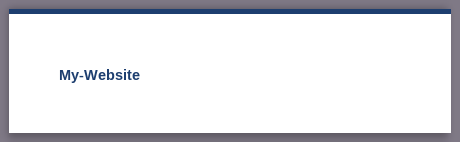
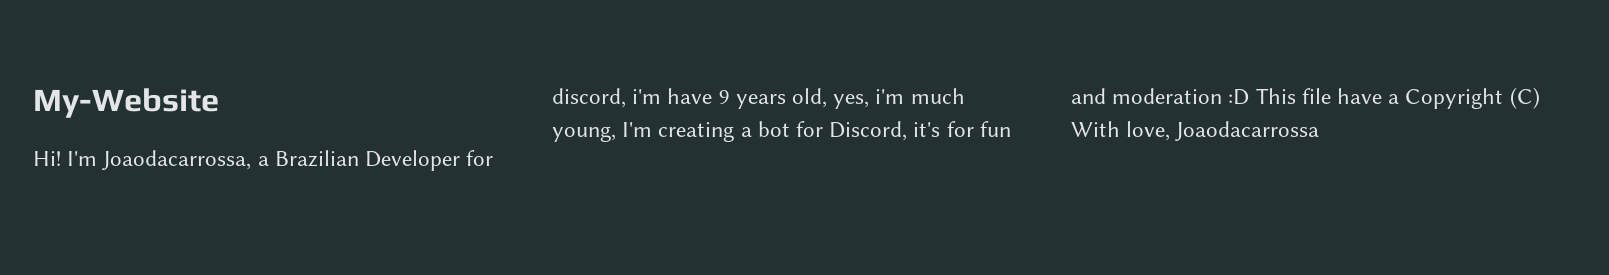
(140, 76) none -> [33,150,494,171] [552,88,965,109] [552,121,1011,142] [1071,87,1540,109] [1071,121,1320,141] // Hi! I'm Joaodacarrossa, a Brazilian Developer for discord, i'm have 9 years old, yes, i'm much young, I'm creating a bot for Discord, it's for fun and moderation :D This file have a Copyright (C) With love, Joaodacarrossa

